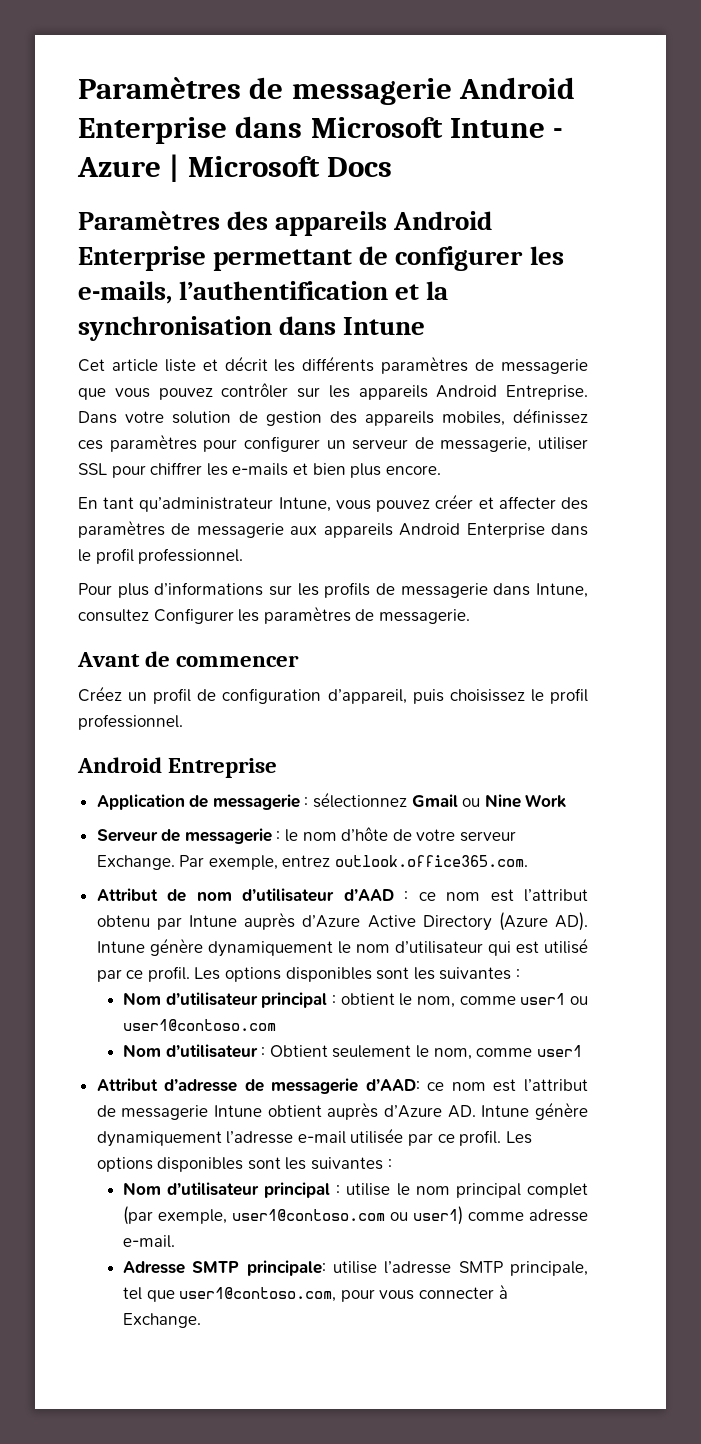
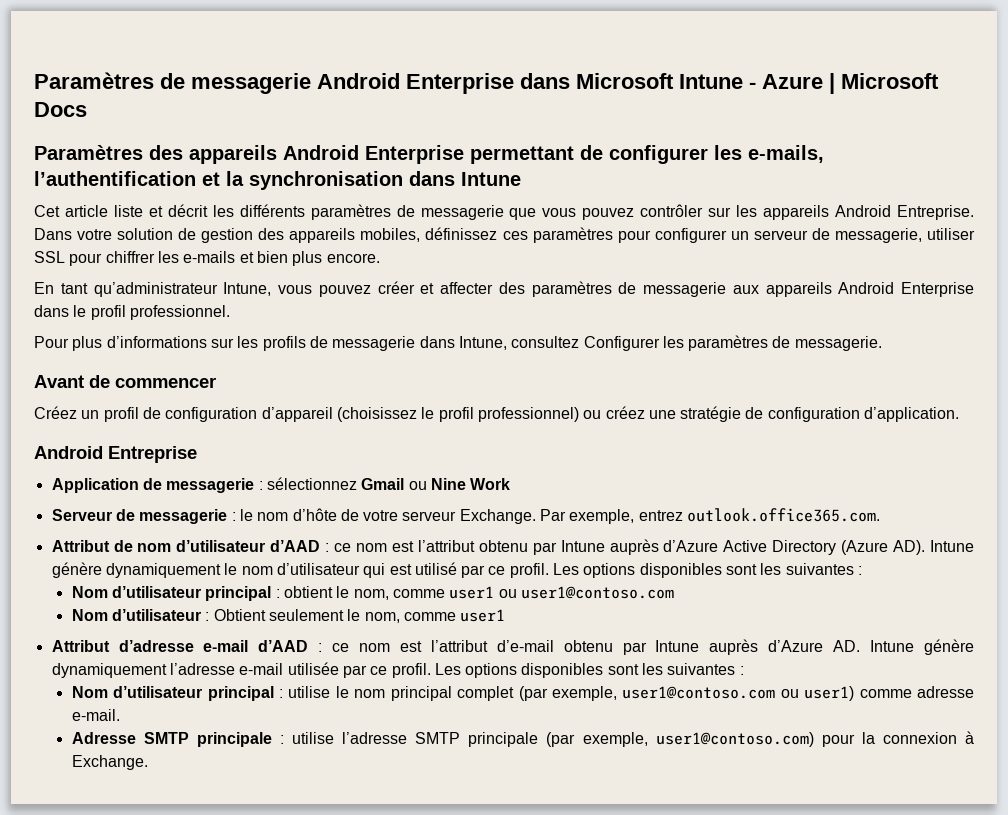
[327,688,588,704] [78,714,183,730] d’appareil, puis choisissez le profil professionnel. -> [261,406,960,422] d’appareil (choisissez le profil professionnel) ou créez une stratégie de configuration d’application.
[244,1078,589,1094] [96,1105,322,1120] de messagerie d’AAD: ce nom est l’attribut de messagerie Intune obtient -> [203,640,700,655] e-mail d’AAD : ce nom est l’attribut d’e-mail obtenu par Intune
[246,1260,326,1276] principale: -> [196,732,285,747] principale :
[509,1261,588,1276] [122,1287,494,1302] principale, tel que user1@contoso.com, pour vous connecter -> [468,732,957,747] principale (par exemple, user1@contoso.com) pour la connexion

